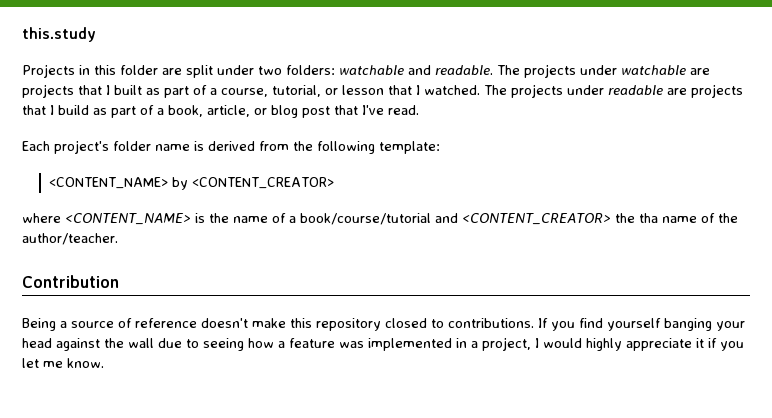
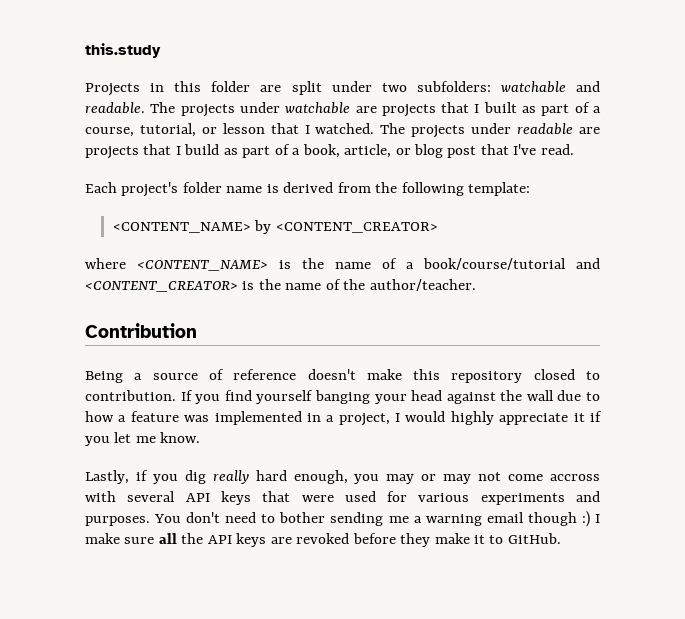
[286,65,335,75] folders: -> [416,81,491,92] subfolders:
[615,213,658,223] the tha -> [242,279,281,290] is the
[448,318,534,328] contributions. -> [85,390,176,401] contribution.
[203,338,244,351] seeing -> (600, 396) none
(104, 363) none -> [85,470,600,484] [85,491,601,505] [85,511,601,527] [85,533,561,547] // Lastly, if you dig really hard enough, you may or may not come accross with several API keys that were used for various experiments and purposes. You don't need to bother sending me a warning email though :) I make sure all the API keys are revoked before they make it to GitHub.

